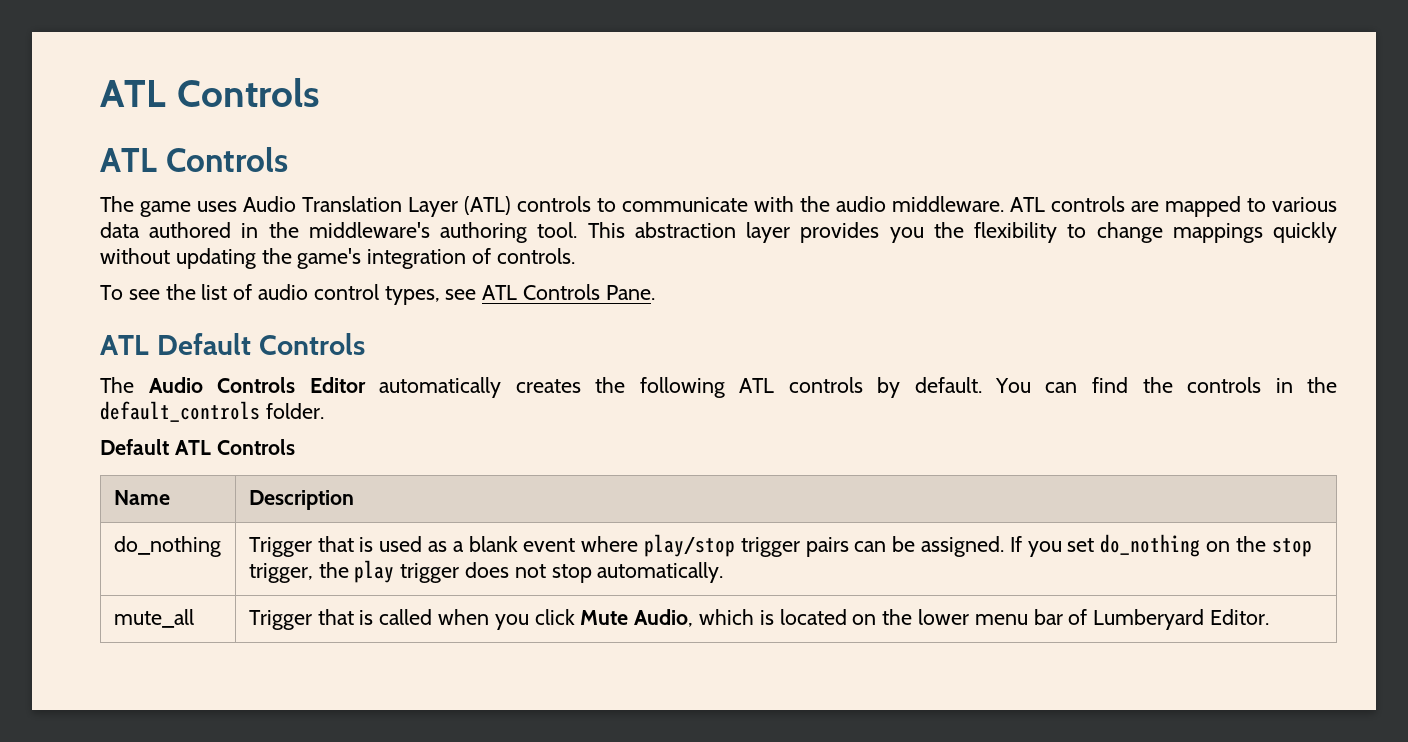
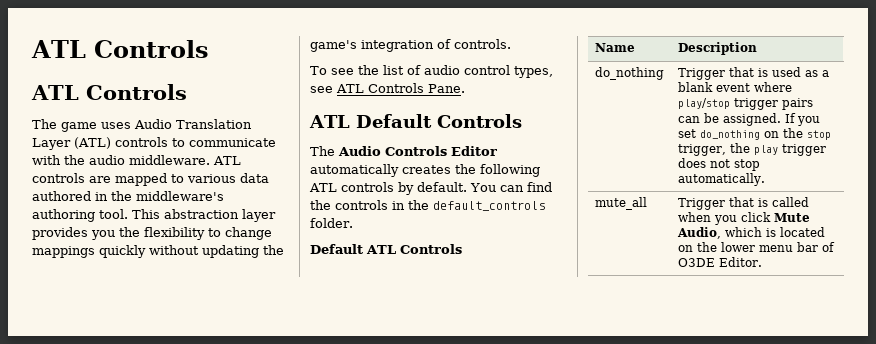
[1093,609,1205,630] Lumberyard -> [677,258,715,267] O3DE

